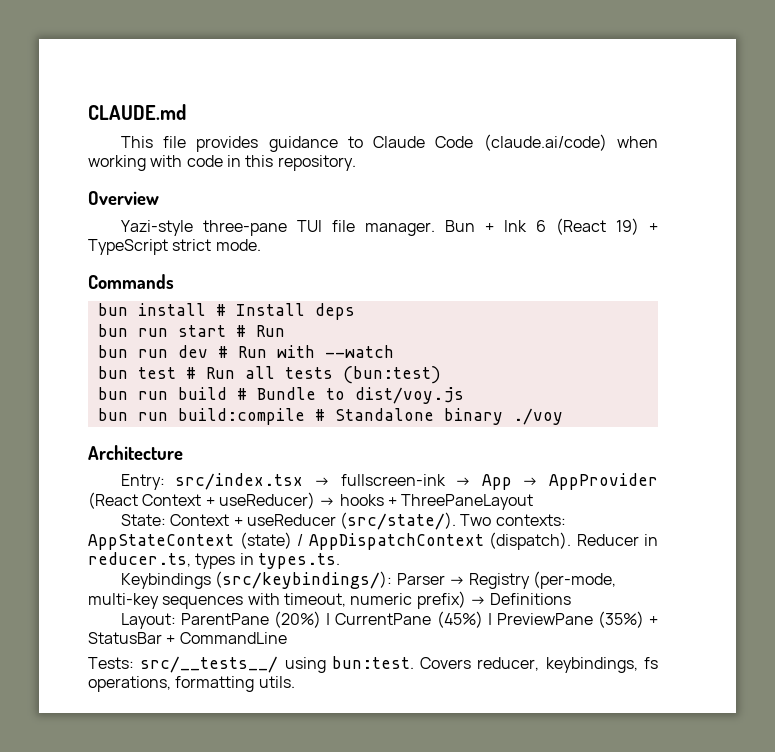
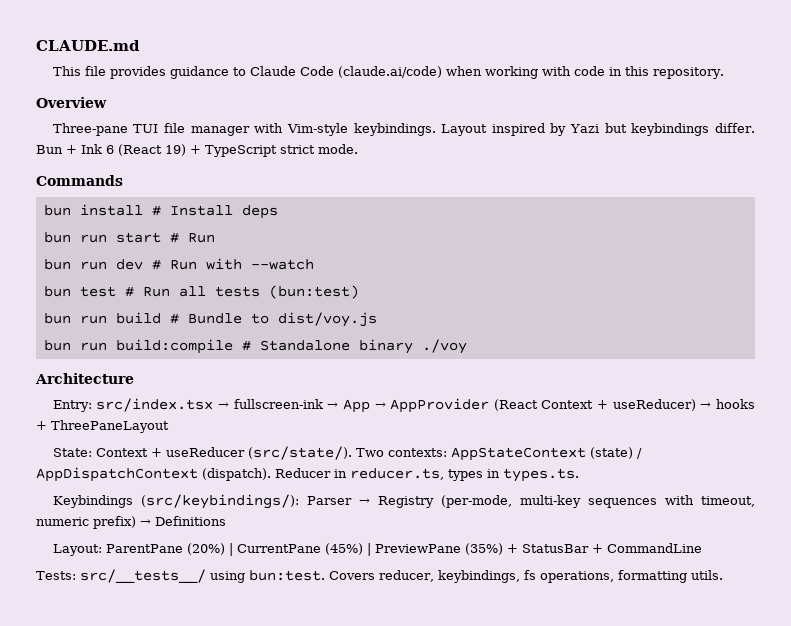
[120,220,435,236] Yazi-style three-pane TUI file manager. -> [52,123,756,136] Three-pane TUI file manager with Vim-style keybindings. Layout inspired by Yazi but keybindings differ.

